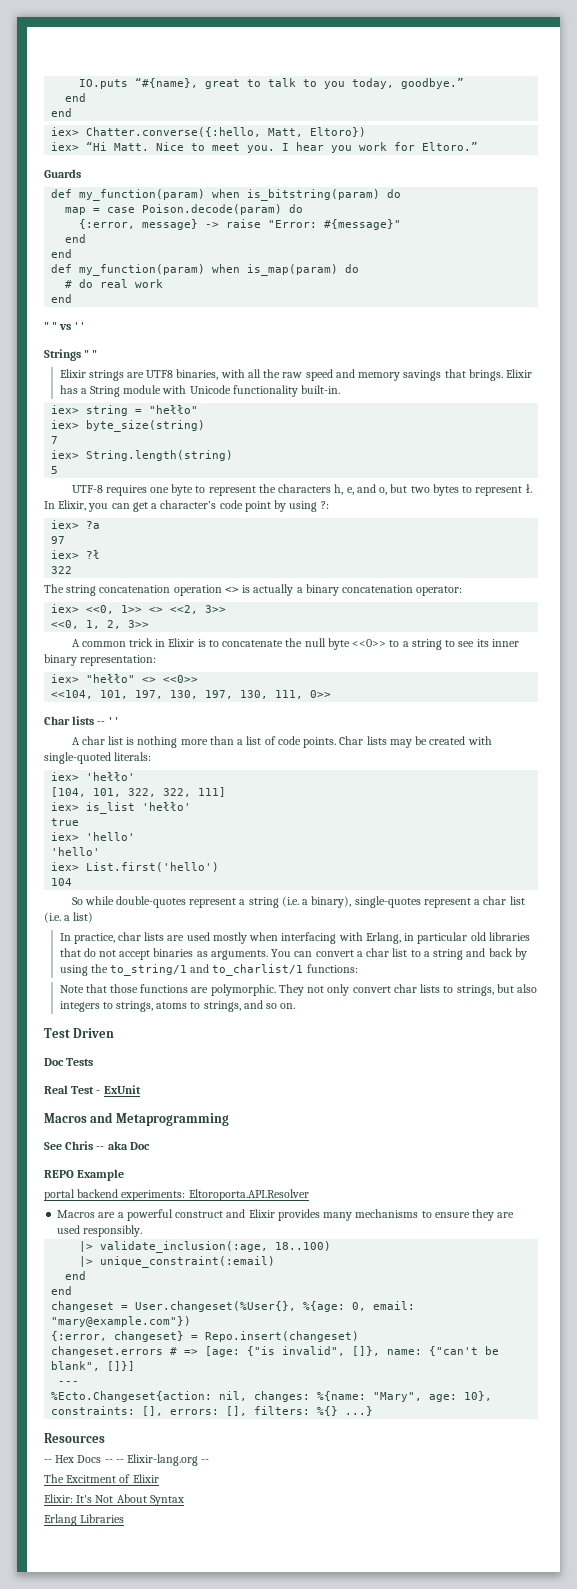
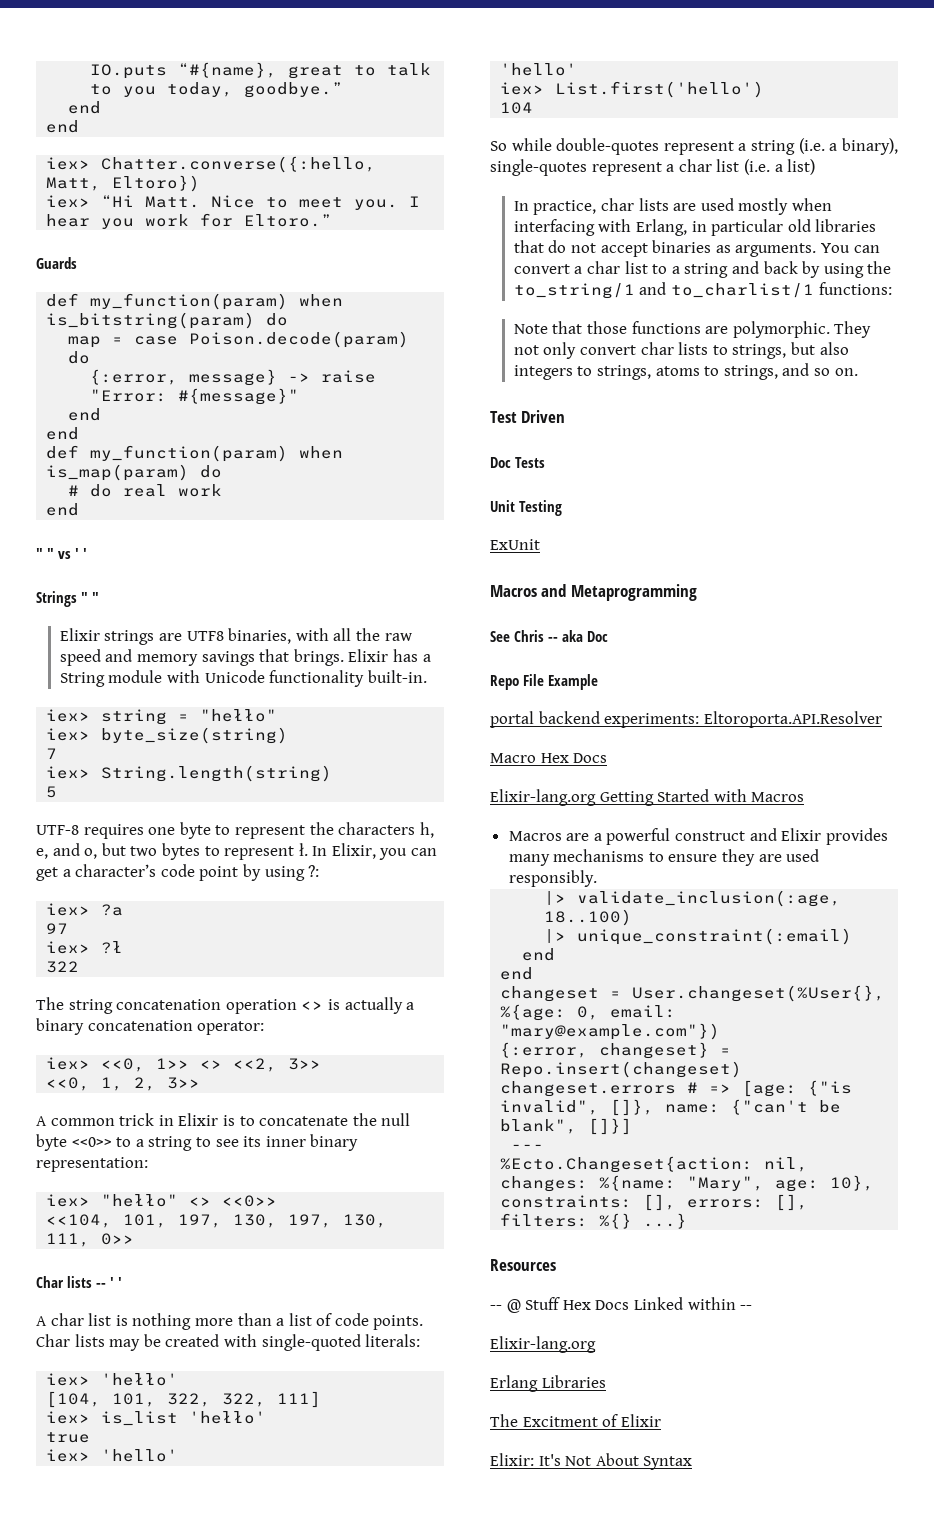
[44,1085,101,1094] Real Test - -> [490,500,563,516] Unit Testing //
[44,1170,74,1178] REPO -> [490,674,545,690] Repo File
(309, 1195) none -> [490,753,608,763] [490,789,805,806] // Macro Hex Docs // Elixir-lang.org Getting Started with Macros
[55,1454,210,1466] Hex Docs -- -- Elixir-lang.org -- -> [506,1297,753,1313] [490,1336,596,1353] [490,1375,606,1392] @ Stuff Hex Docs Linked within -- // Elixir-lang.org // Erlang Libraries
[44,1514,125,1526] // Erlang Libraries -> (693, 1463) none

